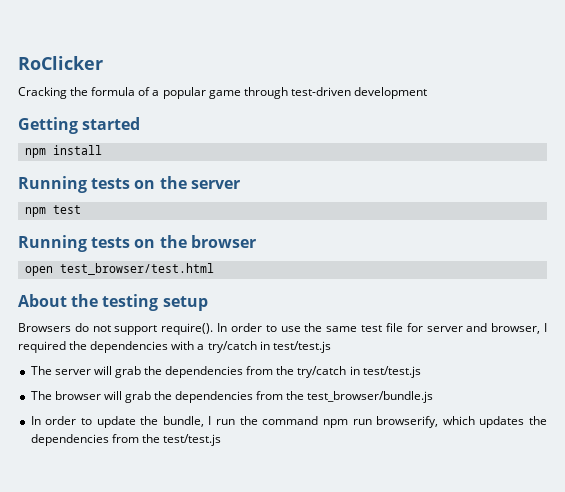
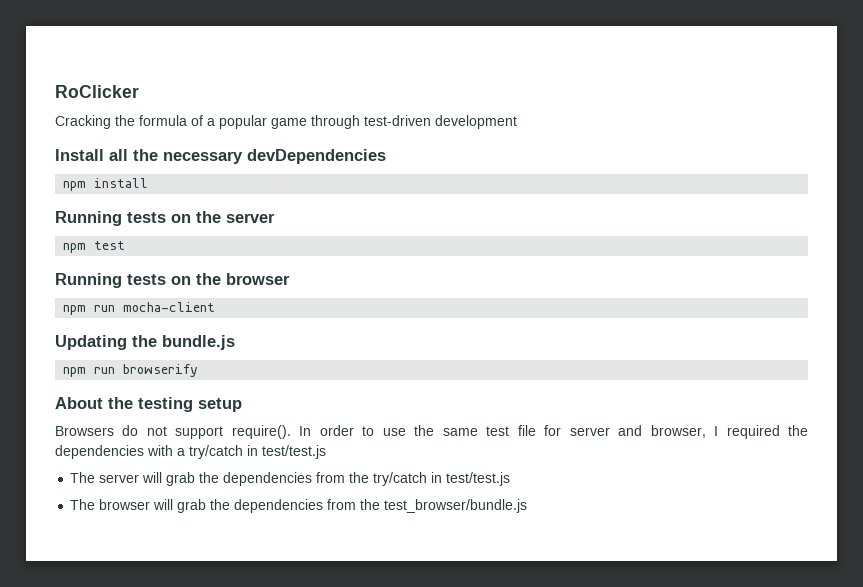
[18,117,141,134] Getting started -> [55,149,386,164] Install all the necessary devDependencies
[24,263,214,276] open test_browser/test.html -> [63,302,216,315] [55,335,235,350] [63,364,199,377] npm run mocha-client // Updating the bundle.js // npm run browserify
[30,416,547,428] [30,434,221,446] // In order to update the bundle, I run the command npm run browserify, which updates the dependencies from the test/test.js -> (528, 506) none

